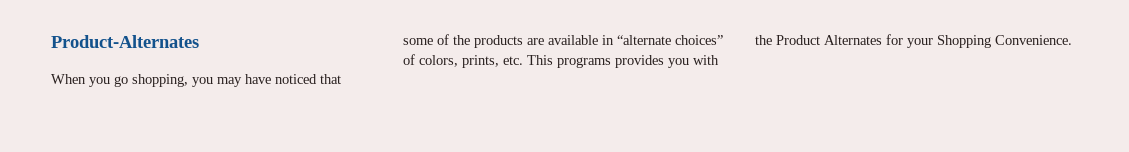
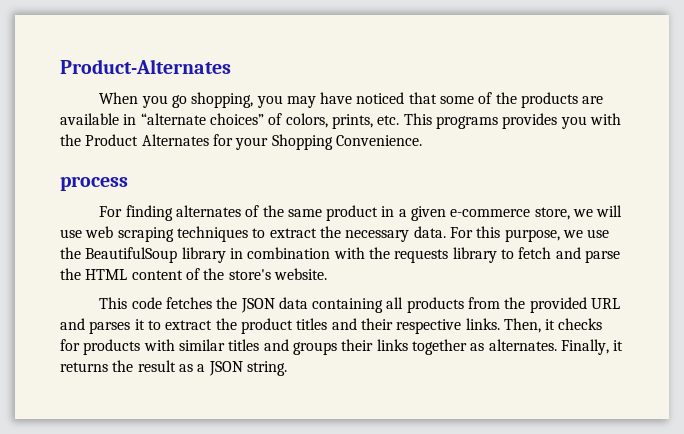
(1072, 40) none -> [60,176,128,191] [99,205,623,221] [60,226,610,242] [60,247,620,263] [60,268,327,280] [99,297,621,313] [60,318,603,334] [60,339,624,355] [60,360,287,376] // process // For finding alternates of the same product in a given e-commerce store, we will use web scraping techniques to extract the necessary data. For this purpose, we use the BeautifulSoup library in combination with the requests library to fetch and parse the HTML content of the store's website. // This code fetches the JSON data containing all products from the provided URL and parses it to extract the product titles and their respective links. Then, it checks for products with similar titles and groups their links together as alternates. Finally, it returns the result as a JSON string.

